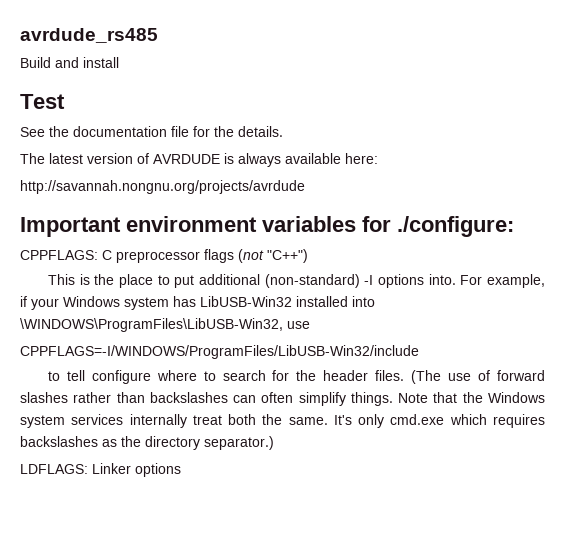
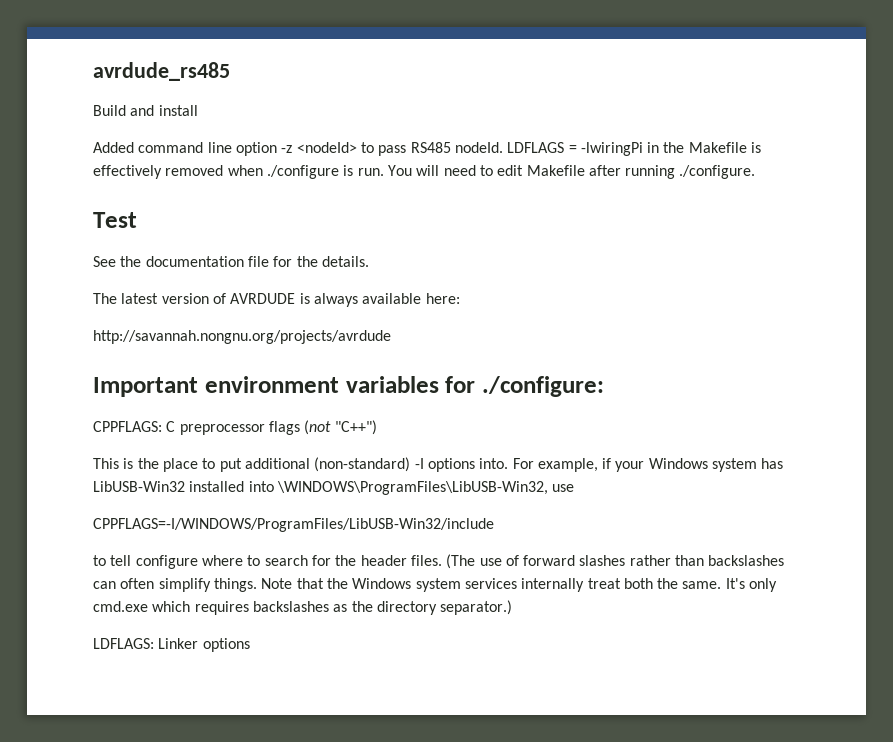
(119, 62) none -> [93,142,762,156] [93,165,756,179] // Added command line option -z <nodeId> to pass RS485 nodeId. LDFLAGS = -lwiringPi in the Makefile is effectively removed when ./configure is run. You will need to edit Makefile after running ./configure.

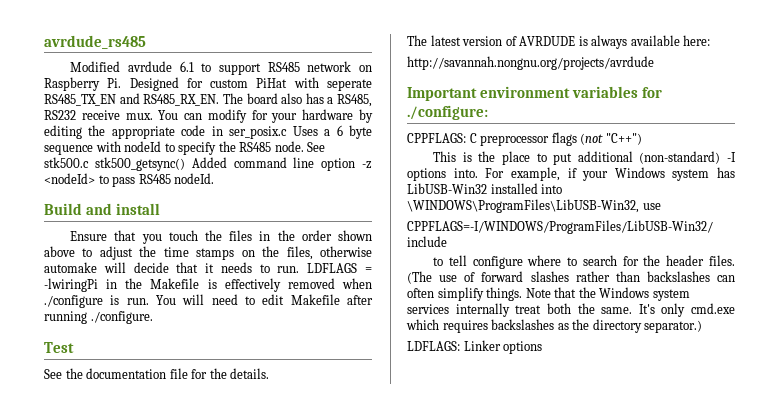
[93,105,198,116] Build and install // -> [70,61,372,75] [44,77,372,91] [44,93,372,107] [44,109,373,123] [44,125,372,139] [44,141,326,155] [44,157,185,171] Modified avrdude 6.1 to support RS485 network on Raspberry Pi. Designed for custom PiHat with seperate RS485_TX_EN and RS485_RX_EN. The board also has a RS485, RS232 receive mux. You can modify for your hardware by editing the appropriate code in ser_posix.c Uses a 6 byte sequence with nodeId to specify the RS485 node. See stk500.c stk500_getsync()
(503, 147) none -> [44,203,161,215] [70,230,372,244] [44,246,373,260] [44,262,300,273] // Build and install // Ensure that you touch the files in the order shown above to adjust the time stamps on the files, otherwise automake will decide that it needs to run.

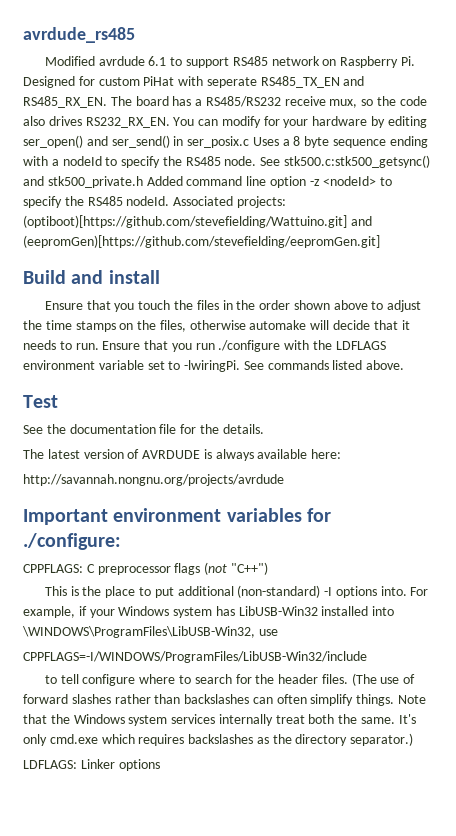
[281,93,303,104] also -> (169, 101) none
[337,94,372,107] [44,110,153,120] RS485, RS232 receive mux. -> [205,96,427,108] [23,116,170,128] RS485/RS232 receive mux, so the code also drives RS232_RX_EN.
[88,125,206,139] the appropriate code -> [23,135,170,148] ser_open() and ser_send()
[336,125,343,136] 6 -> [293,136,301,146] 8
[95,141,121,152] with -> [389,136,428,148] [23,156,59,166] ending with a
[44,157,185,171] stk500.c stk500_getsync() -> [284,155,431,168] [23,176,143,188] stk500.c:stk500_getsync() and stk500_private.h
[112,176,136,187] pass -> [23,196,84,208] specify the
(215, 178) none -> [173,196,286,208] [23,215,372,228] [23,235,380,248] Associated projects: (optiboot)[https://github.com/stevefielding/Wattuino.git] and (eepromGen)[https://github.com/stevefielding/eepromGen.git]
[307,263,372,273] [44,278,372,292] [44,294,374,308] [44,311,153,324] LDFLAGS = -lwiringPi in the Makefile is effectively removed when ./configure is run. You will need to edit Makefile after running ./configure. -> [102,340,386,352] [23,360,405,372] Ensure that you run ./configure with the LDFLAGS environment variable set to -lwiringPi. See commands listed above.

